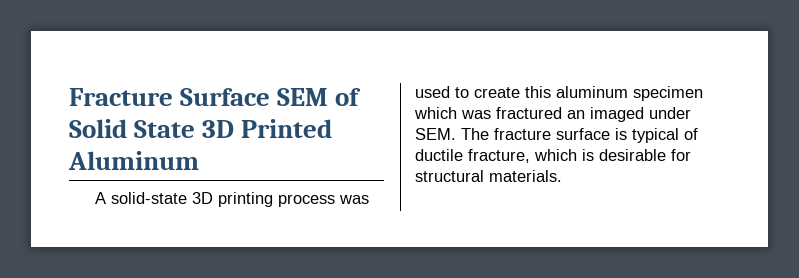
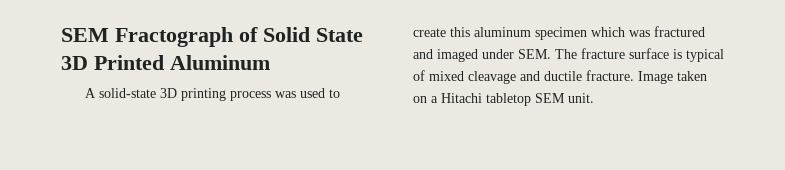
[69,88,329,106] Fracture Surface SEM -> [61,27,233,47] SEM Fractograph
[567,110,585,119] an -> [413,49,433,59] and
[415,149,691,163] [415,170,562,182] ductile fracture, which is desirable for structural materials. -> [429,70,707,84] [413,93,594,106] mixed cleavage and ductile fracture. Image taken on a Hitachi tabletop SEM unit.

